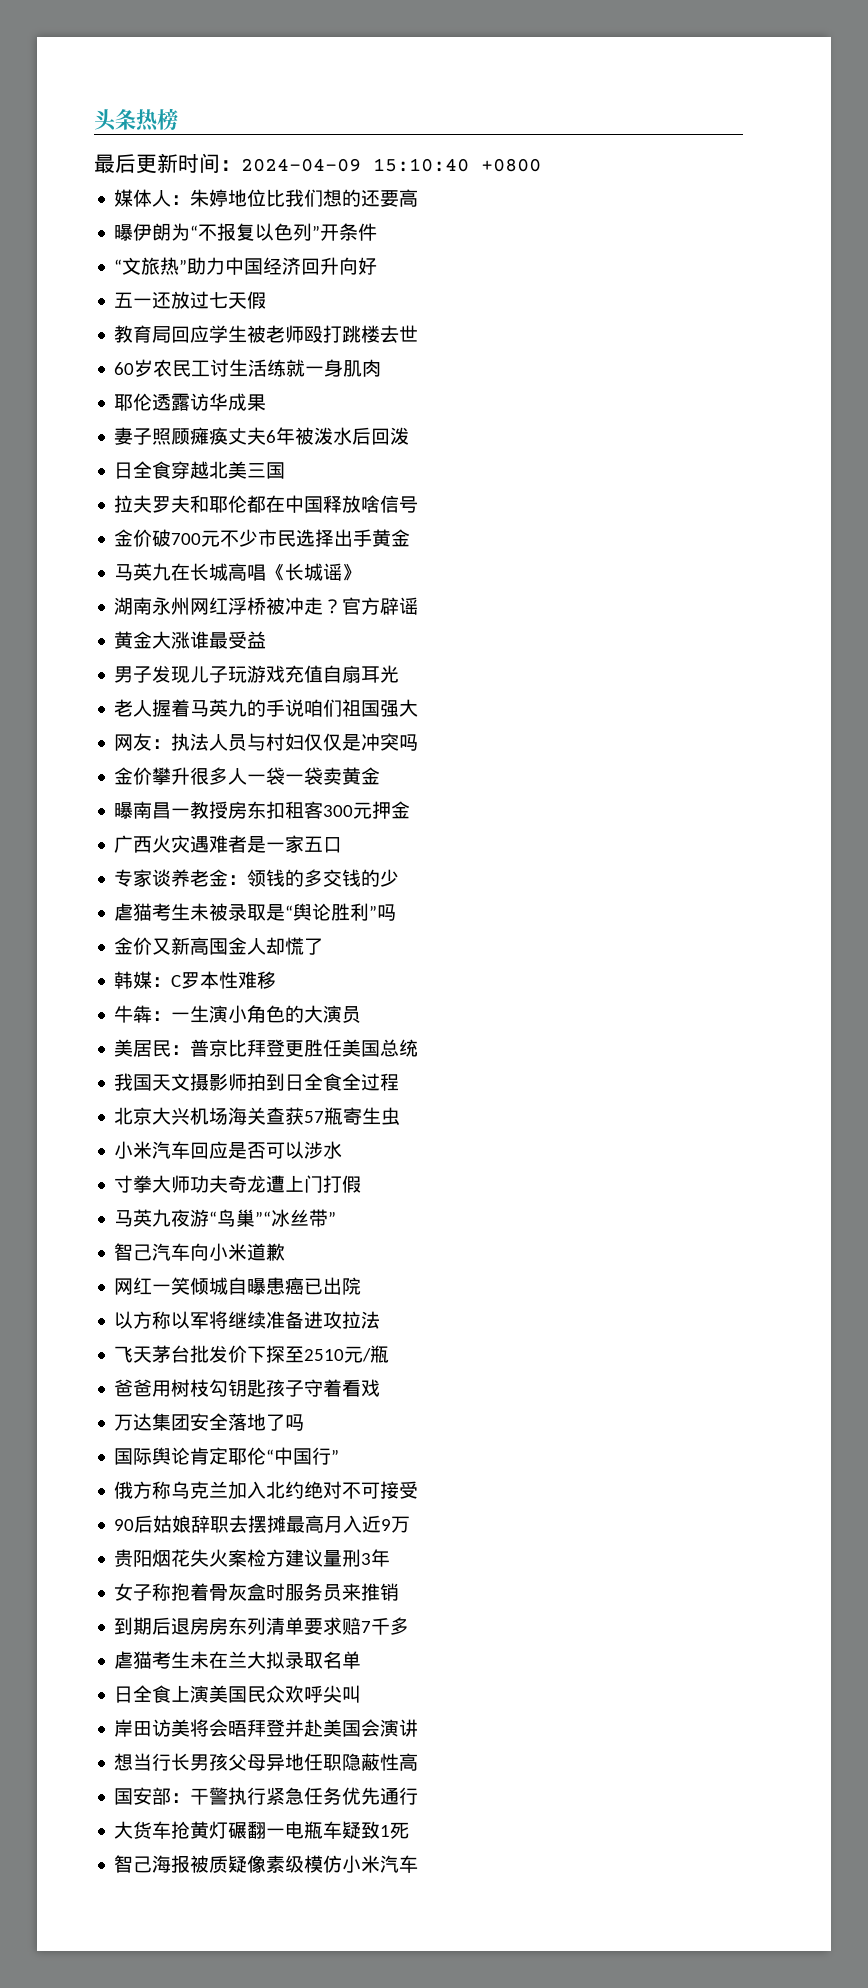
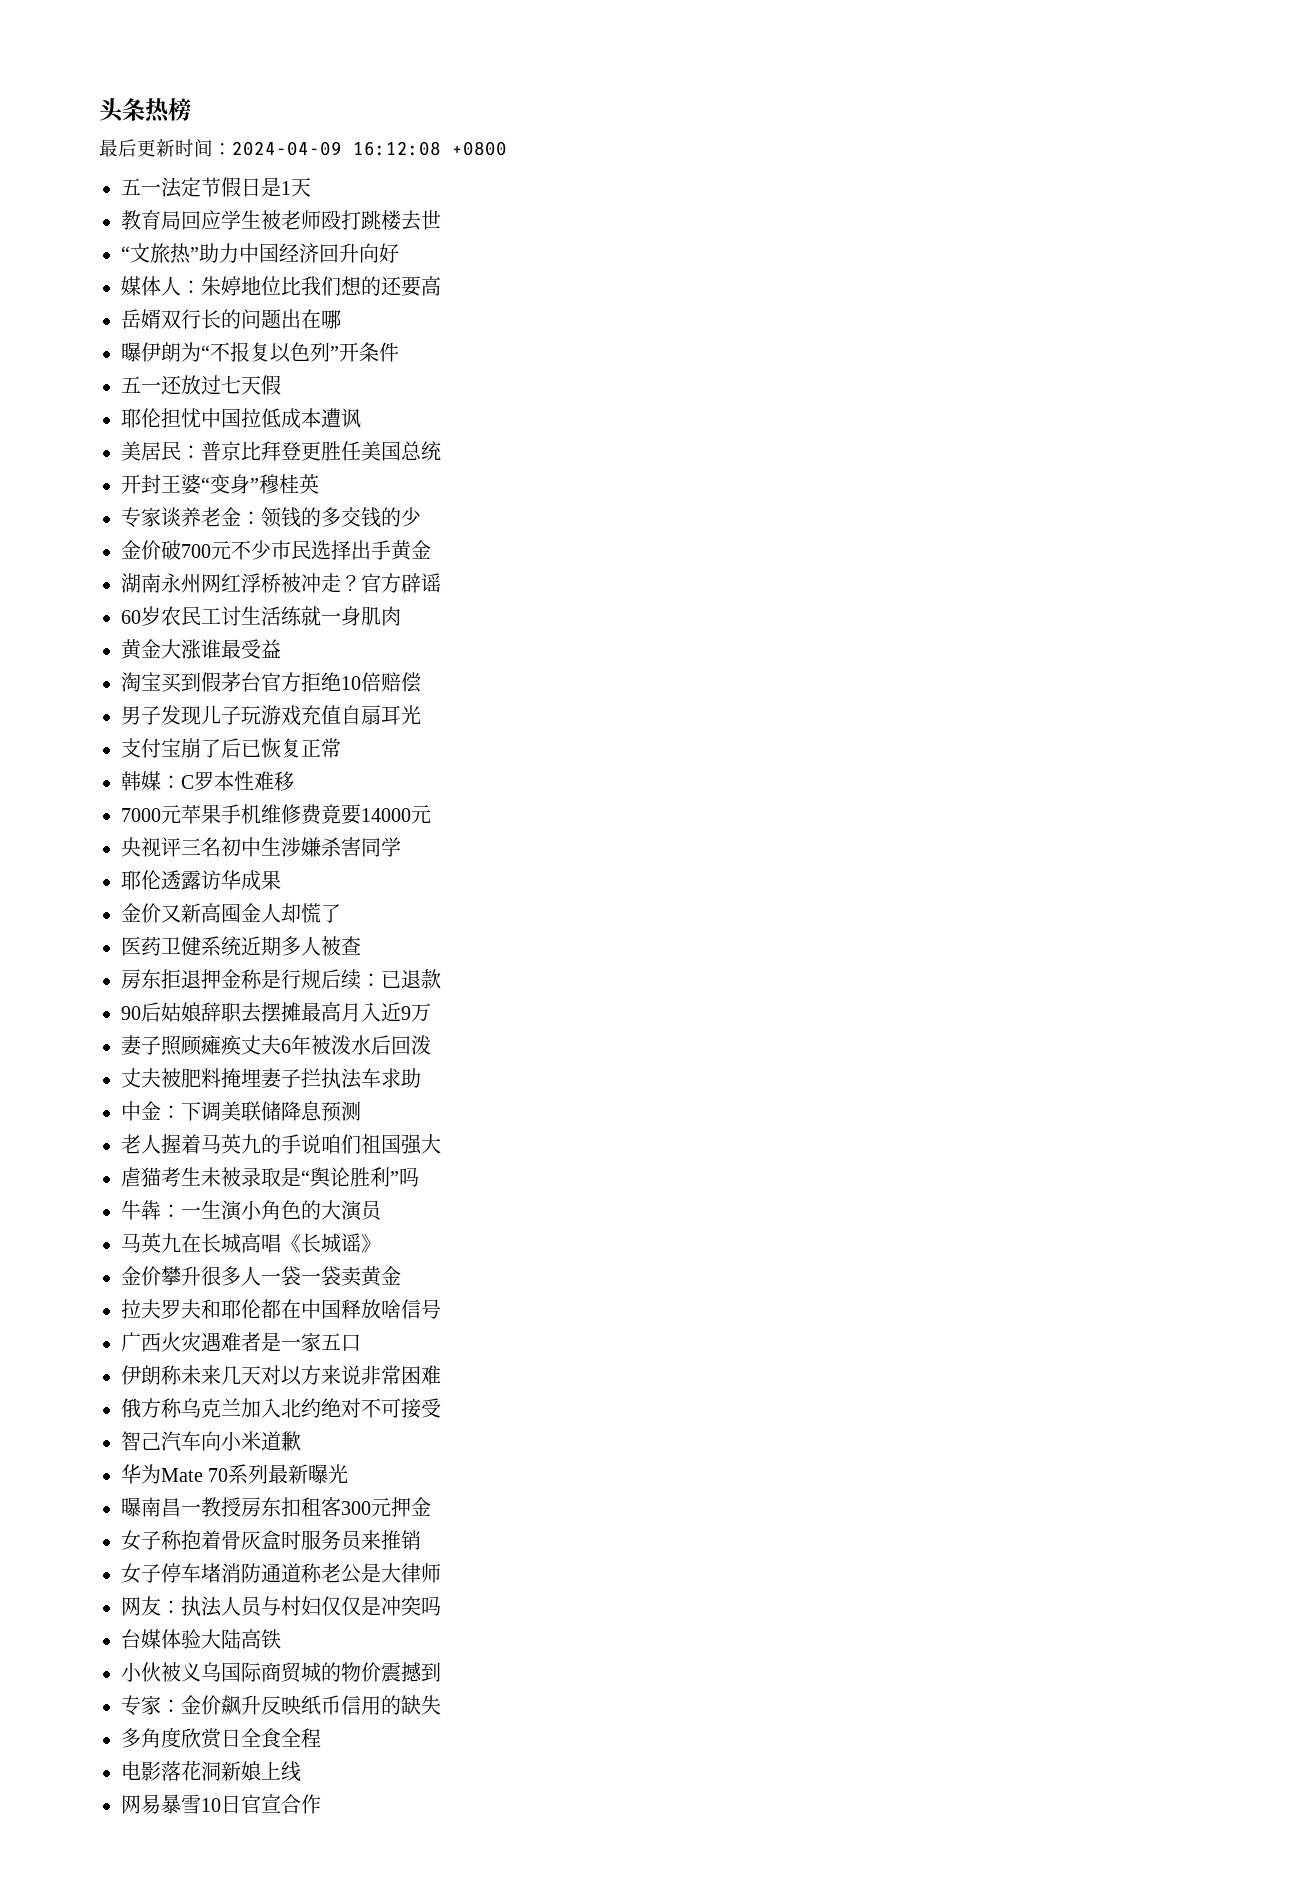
[373,158,469,172] 15:10:40 -> [353,141,441,156] 16:12:08
(541, 165) none -> [121,177,311,198] [121,210,441,231] [121,243,399,264] // 五一法定节假日是1天 // 教育局回应学生被老师殴打跳楼去世 // “文旅热”助力中国经济回升向好
(419, 198) none -> [121,309,341,329] // 岳婿双行长的问题出在哪
[114,257,378,275] [114,291,267,309] [114,325,419,343] “文旅热”助力中国经济回升向好 // 五一还放过七天假 // 教育局回应学生被老师殴打跳楼去世 -> [121,375,281,395] [121,408,361,429] [121,441,441,461] [121,474,319,495] [121,507,421,528] [121,540,431,561] [121,573,441,593] 五一还放过七天假 // 耶伦担忧中国拉低成本遭讽 // 美居民：普京比拜登更胜任美国总统 // 开封王婆“变身”穆桂英 // 专家谈养老金：领钱的多交钱的少 // 金价破700元不少市民选择出手黄金 // 湖南永州网红浮桥被冲走？官方辟谣
[114,393,267,411] 耶伦透露访华成果 -> [121,639,281,660] [121,672,421,693] [121,705,421,726] [121,738,341,758] [121,771,294,791] [121,804,431,825] [121,837,401,857] [121,870,281,891] [121,903,341,923] [121,936,361,956] [121,969,441,990] [121,1002,431,1023] 黄金大涨谁最受益 // 淘宝买到假茅台官方拒绝10倍赔偿 // 男子发现儿子玩游戏充值自扇耳光 // 支付宝崩了后已恢复正常 // 韩媒：C罗本性难移 // 7000元苹果手机维修费竟要14000元 // 央视评三名初中生涉嫌杀害同学 // 耶伦透露访华成果 // 金价又新高囤金人却慌了 // 医药卫健系统近期多人被查 // 房东拒退押金称是行规后续：已退款 // 90后姑娘辞职去摆摊最高月入近9万
[114,461,286,479] 日全食穿越北美三国 -> [121,1068,421,1089] [121,1101,361,1122] [121,1134,441,1155] [121,1167,419,1187] [121,1200,383,1221] [121,1233,381,1253] [121,1266,401,1287] 丈夫被肥料掩埋妻子拦执法车求助 // 中金：下调美联储降息预测 // 老人握着马英九的手说咱们祖国强大 // 虐猫考生未被录取是“舆论胜利”吗 // 牛犇：一生演小角色的大演员 // 马英九在长城高唱《长城谣》 // 金价攀升很多人一袋一袋卖黄金
[114,529,411,547] [114,563,362,581] [114,597,419,615] [114,631,267,649] [114,665,400,683] [114,699,419,717] 金价破700元不少市民选择出手黄金 // 马英九在长城高唱《长城谣》 // 湖南永州网红浮桥被冲走？官方辟谣 // 黄金大涨谁最受益 // 男子发现儿子玩游戏充值自扇耳光 // 老人握着马英九的手说咱们祖国强大 -> [121,1332,361,1352] [121,1365,441,1386] [121,1398,441,1419] [121,1431,301,1451] [121,1464,349,1484] [121,1497,431,1517] [121,1530,421,1551] [121,1563,441,1584] 广西火灾遇难者是一家五口 // 伊朗称未来几天对以方来说非常困难 // 俄方称乌克兰加入北约绝对不可接受 // 智己汽车向小米道歉 // 华为Mate 70系列最新曝光 // 曝南昌一教授房东扣租客300元押金 // 女子称抱着骨灰盒时服务员来推销 // 女子停车堵消防通道称老公是大律师
[114,767,381,785] [114,801,411,819] [114,835,343,853] [114,869,400,887] [114,903,397,921] [114,937,324,955] [114,971,277,989] [114,1005,362,1023] [114,1039,419,1057] [114,1073,286,1091] 金价攀升很多人一袋一袋卖黄金 // 曝南昌一教授房东扣租客300元押金 // 广西火灾遇难者是一家五口 // 专家谈养老金：领钱的多交钱的少 // 虐猫考生未被录取是“舆论胜利”吗 // 金价又新高囤金人却慌了 // 韩媒：C罗本性难移 // 牛犇：一生演小角色的大演员 // 美居民：普京比拜登更胜任美国总统 // 我国天文摄影师拍到 -> [121,1629,281,1649] [121,1662,441,1683] [121,1695,441,1716] [121,1727,222,1749] 台媒体验大陆高铁 // 小伙被义乌国际商贸城的物价震撼到 // 专家：金价飙升反映纸币信用的缺失 // 多角度欣赏
[361,1073,381,1091] 过 -> (301, 1737) none
[114,1107,401,1125] [114,1141,343,1159] [114,1175,362,1193] [114,1209,337,1227] [114,1243,286,1261] [114,1277,362,1295] [114,1311,381,1329] [114,1345,390,1363] [114,1379,381,1397] [114,1413,305,1431] [114,1447,340,1465] [114,1481,419,1499] [114,1515,411,1533] [114,1549,391,1567] [114,1583,400,1601] [114,1617,410,1635] [114,1651,362,1669] [114,1685,362,1703] [114,1719,419,1737] [114,1753,419,1771] [114,1787,419,1805] [114,1821,410,1839] [114,1855,419,1873] 北京大兴机场海关查获57瓶寄生虫 // 小米汽车回应是否可以涉水 // 寸拳大师功夫奇龙遭上门打假 // 马英九夜游“鸟巢”“冰丝带” // 智己汽车向小米道歉 // 网红一笑倾城自曝患癌已出院 // 以方称以军将继续准备进攻拉法 // 飞天茅台批发价下探至2510元/瓶 // 爸爸用树枝勾钥匙孩子守着看戏 // 万达集团安全落地了吗 // 国际舆论肯定耶伦“中国行” // 俄方称乌克兰加入北约绝对不可接受 // 90后姑娘辞职去摆摊最高月入近9万 // 贵阳烟花失火案检方建议量刑3年 // 女子称抱着骨灰盒时服务员来推销 // 到期后退房房东列清单要求赔7千多 // 虐猫考生未在兰大拟录取名单 // 日全食上演美国民众欢呼尖叫 // 岸田访美将会晤拜登并赴美国会演讲 // 想当行长男孩父母异地任职隐蔽性高 // 国安部：干警执行紧急任务优先通行 // 大货车抢黄灯碾翻一电瓶车疑致1死 // 智己海报被质疑像素级模仿小米汽车 -> [121,1761,301,1782] [121,1794,321,1814] 电影落花洞新娘上线 // 网易暴雪10日官宣合作

